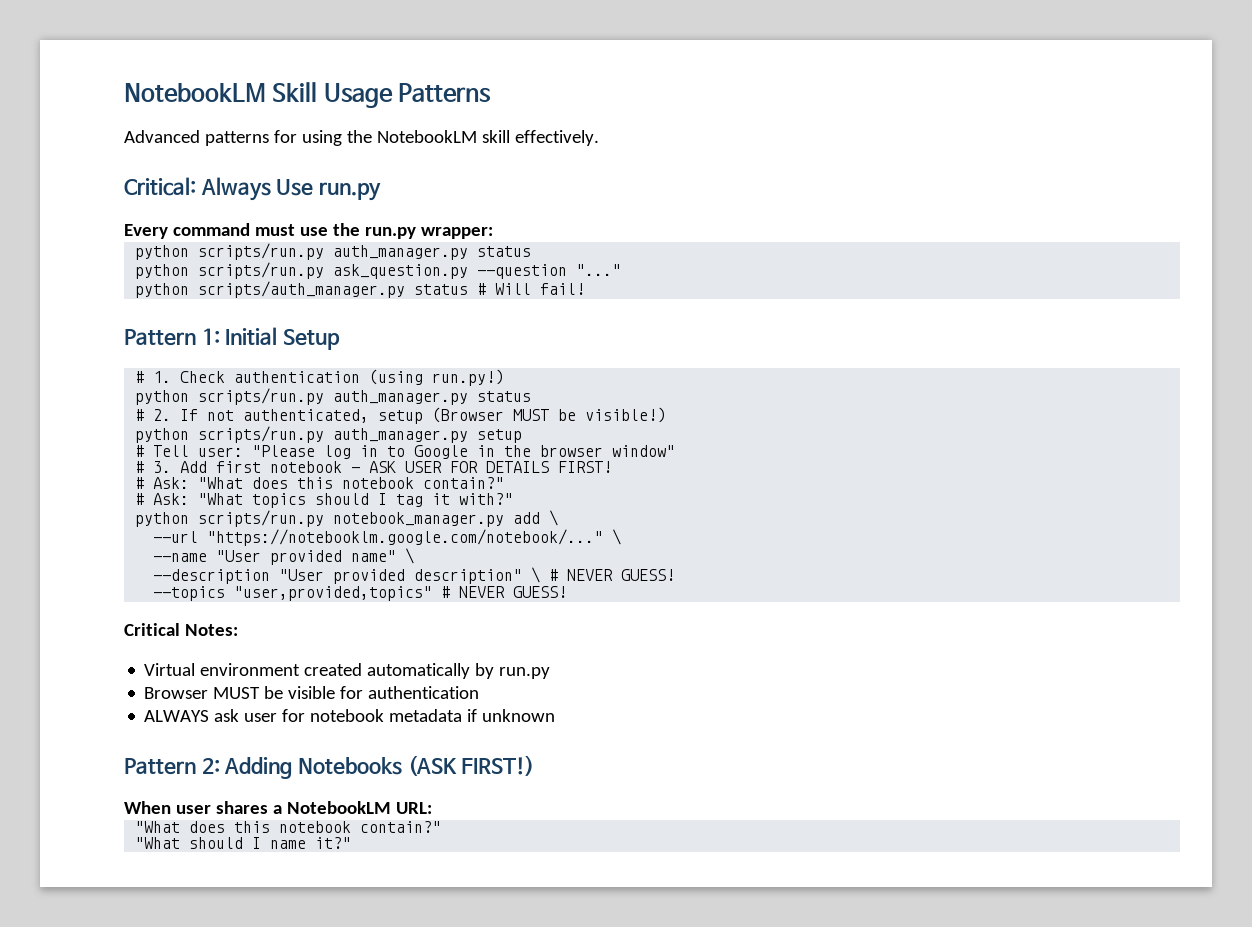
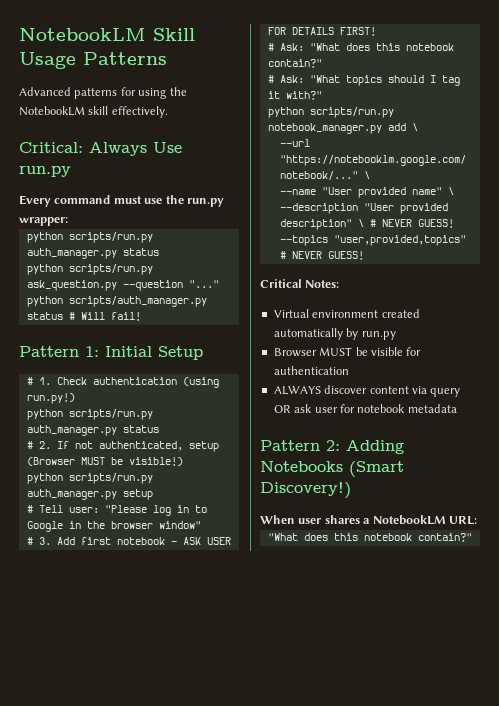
(210, 716) none -> [324,385,461,397] [273,405,291,413] discover content via query OR
[467,709,556,722] if unknown -> (457, 408) none
[407,755,535,776] (ASK FIRST!) -> [349,461,404,477] [260,482,351,499] (Smart Discovery!)
[135,837,352,849] // "What should I name it?" -> (472, 537) none

